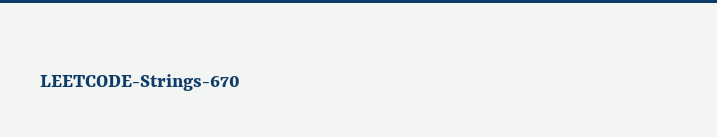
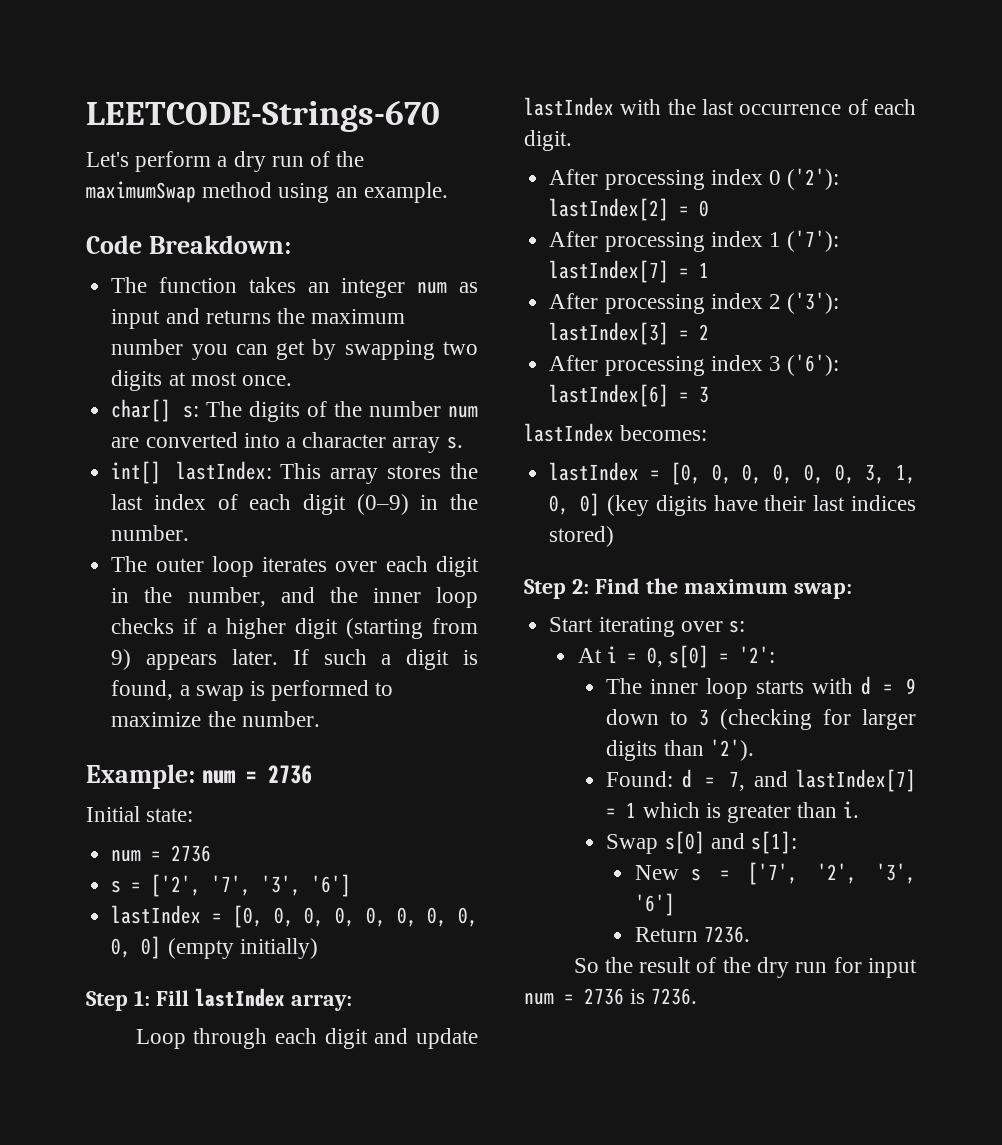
(240, 82) none -> [86,151,365,172] [86,181,448,203] [86,235,291,254] [111,277,478,298] [111,308,406,329] [111,339,478,360] [111,370,292,391] [111,399,478,422] [111,432,463,453] [111,461,478,484] [111,494,478,515] [111,525,190,541] [111,556,480,577] [111,587,478,608] [111,618,478,639] [111,649,478,670] [111,680,394,701] [111,711,320,727] [86,764,312,789] [86,806,194,822] [111,845,212,862] [111,874,352,897] [111,905,479,928] [111,936,318,959] [86,988,352,1011] [135,1028,478,1049] [524,97,916,116] [524,130,572,151] [549,168,840,190] [549,198,710,221] [549,230,840,252] [549,260,710,283] [549,292,840,314] [549,322,710,345] [549,354,840,376] [549,384,710,407] [524,423,708,442] [549,462,916,485] [549,493,916,516] [549,526,615,547] [524,578,852,599] [549,617,745,637] [577,645,776,668] [606,676,916,699] [606,709,916,730] [606,739,754,761] [606,769,916,792] [606,801,860,823] [606,831,798,854] [634,862,916,885] [634,893,675,916] [634,926,751,943] [573,957,917,978] [524,988,698,1005] // Let's perform a dry run of the maximumSwap method using an example. // Code Breakdown: // The function takes an integer num as input and returns the maximum number you can get by swapping two digits at most once. // char[] s: The digits of the number num are converted into a character array s. // int[] lastIndex: This array stores the last index of each digit (0–9) in the number. // The outer loop iterates over each digit in the number, and the inner loop checks if a higher digit (starting from 9) appears later. If such a digit is found, a swap is performed to maximize the number. // Example: num = 2736 // Initial state: // num = 2736 // s = ['2', '7', '3', '6'] // lastIndex = [0, 0, 0, 0, 0, 0, 0, 0, 0, 0] (empty initially) // Step 1: Fill lastIndex array: // Loop through each digit and update lastIndex with the last occurrence of each digit. // After processing index 0 ('2'): lastIndex[2] = 0 // After processing index 1 ('7'): lastIndex[7] = 1 // After processing index 2 ('3'): lastIndex[3] = 2 // After processing index 3 ('6'): lastIndex[6] = 3 // lastIndex becomes: // lastIndex = [0, 0, 0, 0, 0, 0, 3, 1, 0, 0] (key digits have their last indices stored) // Step 2: Find the maximum swap: // Start iterating over s: // At i = 0, s[0] = '2': // The inner loop starts with d = 9 down to 3 (checking for larger digits than '2'). // Found: d = 7, and lastIndex[7] = 1 which is greater than i. // Swap s[0] and s[1]: // New s = ['7', '2', '3', '6'] // Return 7236. // So the result of the dry run for input num = 2736 is 7236.

